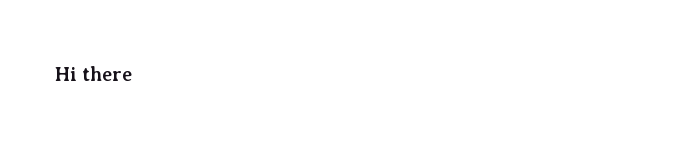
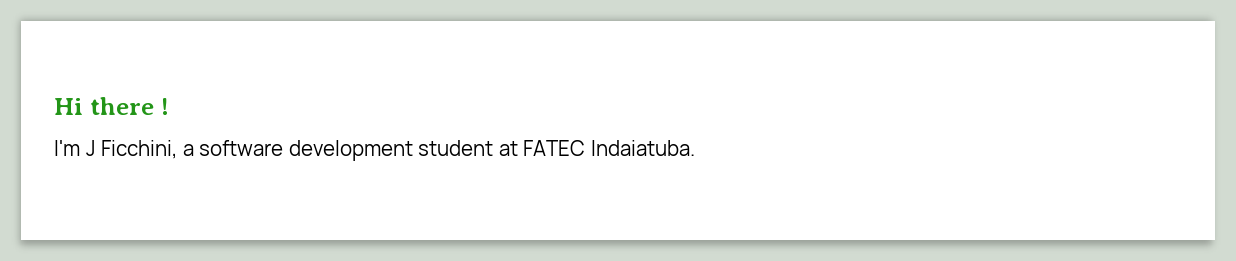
(133, 73) none -> [160,98,169,115] [54,140,695,161] ! // I'm J Ficchini, a software development student at FATEC Indaiatuba.

